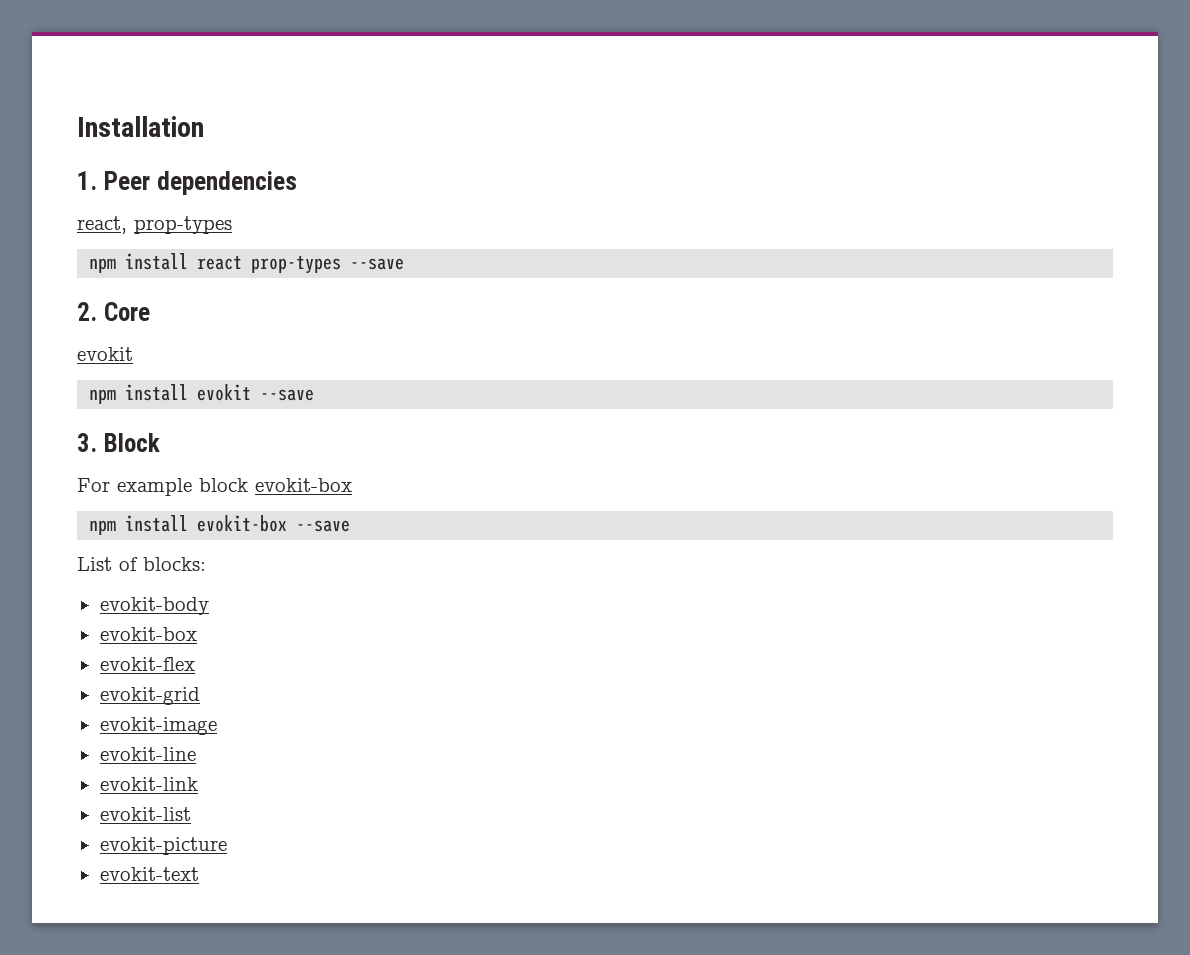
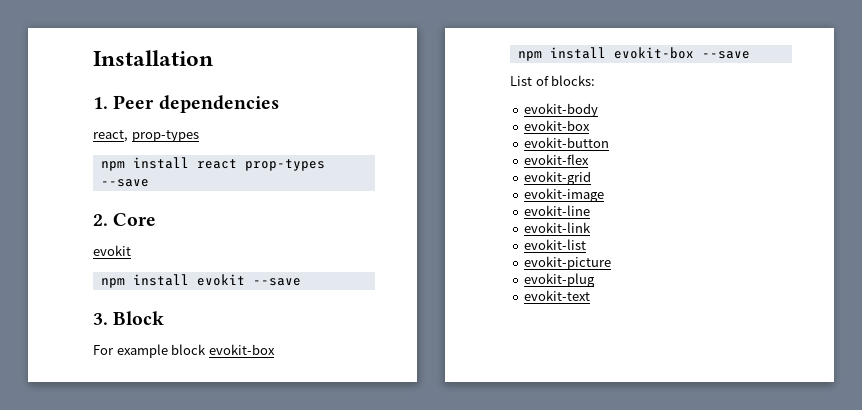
(197, 634) none -> [524,137,610,148] // evokit-button
(227, 846) none -> [524,273,596,287] // evokit-plug

